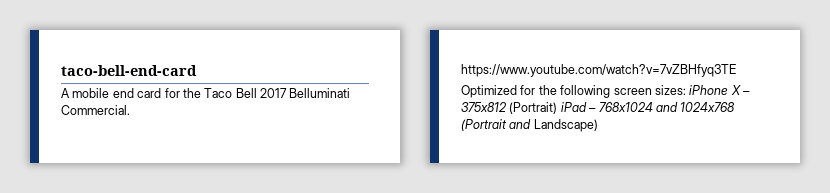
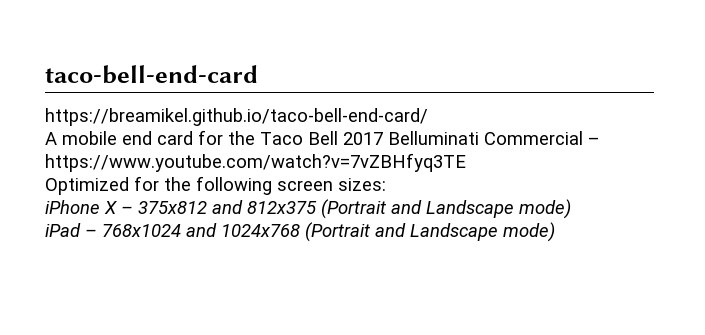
(197, 70) none -> [45,108,428,126] // https://breamikel.github.io/taco-bell-end-card/
[61,105,130,115] Commercial. -> [484,131,600,145] Commercial –
(686, 90) none -> (386, 184) //
[509,102,558,114] (Portrait) -> [212,199,571,219] and 812x375 (Portrait and Landscape mode) //
[533,119,598,132] Landscape) -> [410,222,555,242] Landscape mode)

